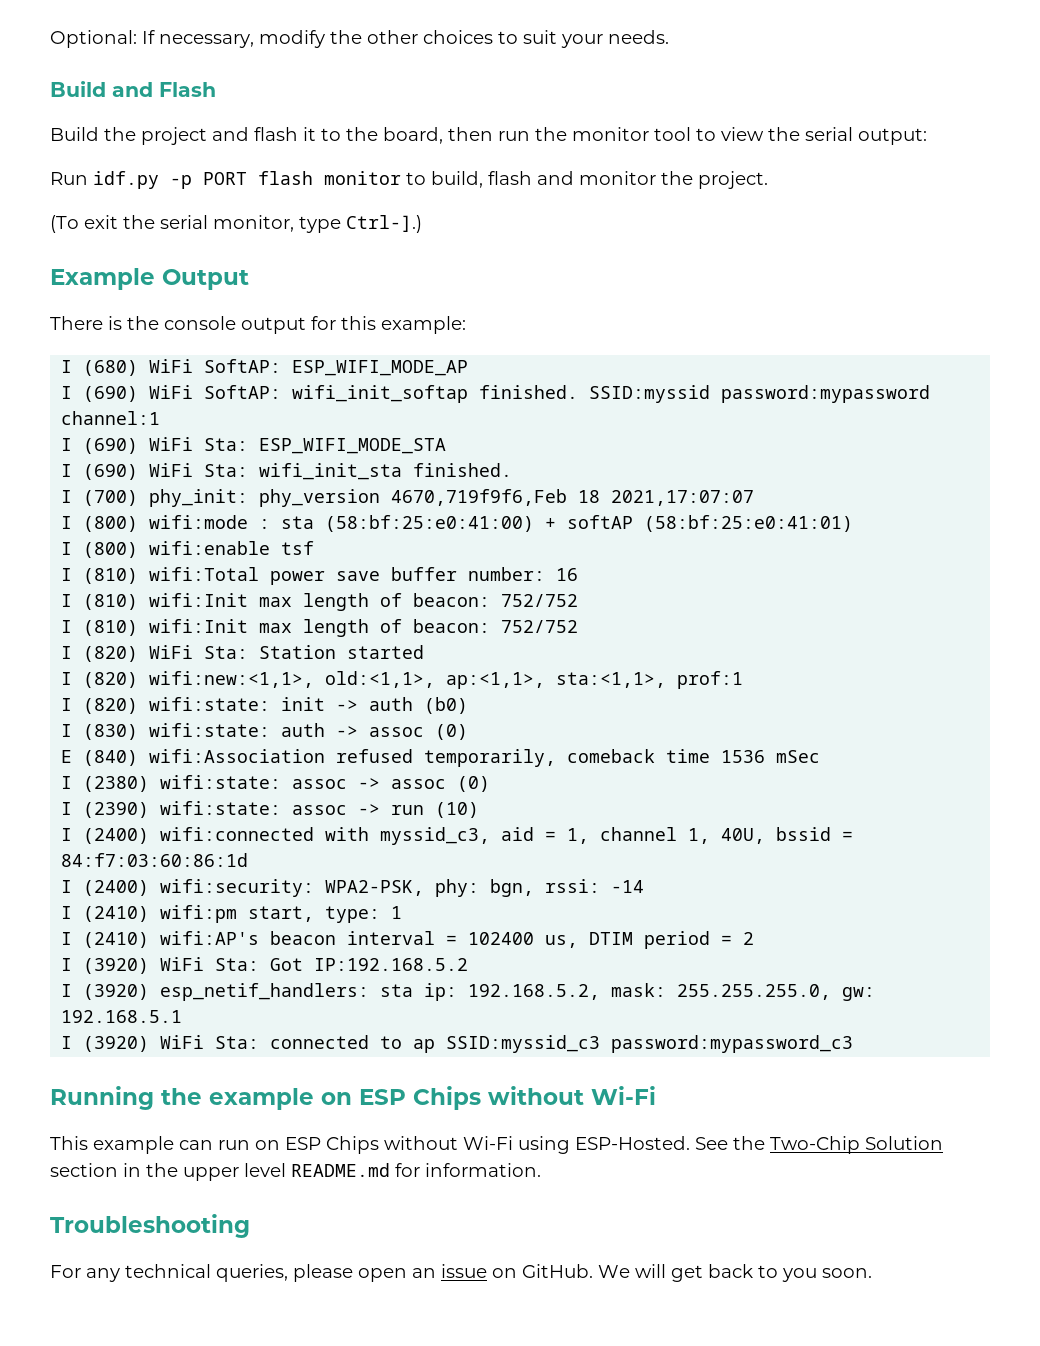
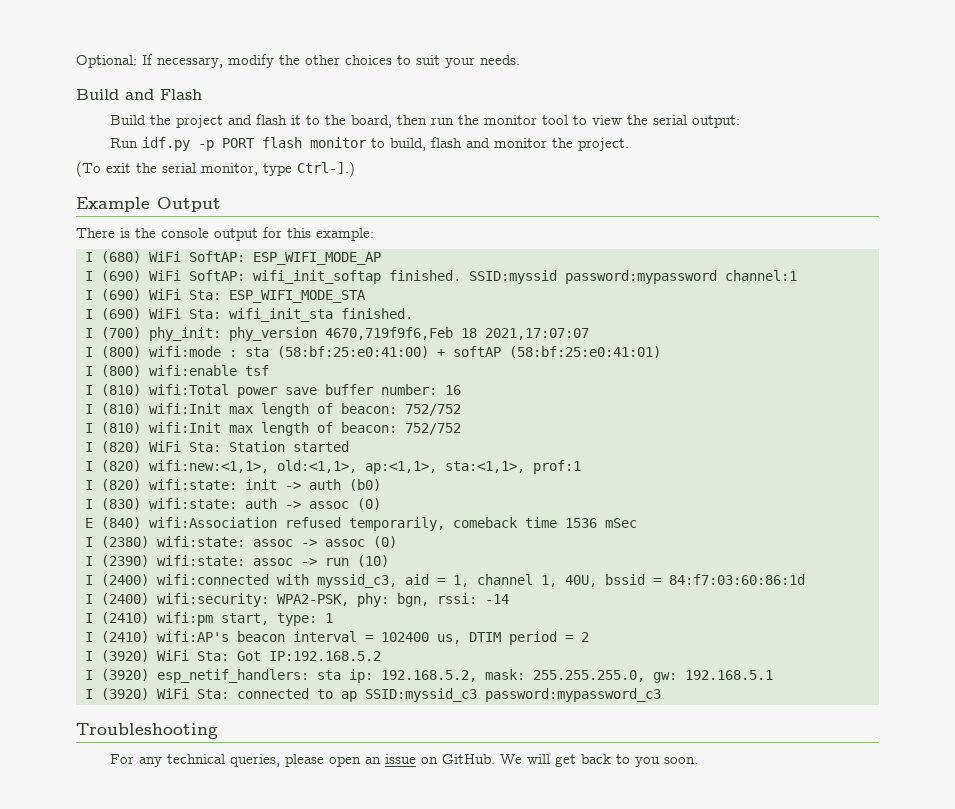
[50,1086,656,1110] [50,1136,943,1154] [50,1163,541,1181] // Running the example on ESP Chips without Wi-Fi // This example can run on ESP Chips without Wi-Fi using ESP-Hosted. See the Two-Chip Solution section in the upper level README.md for information. -> (661, 695) none

